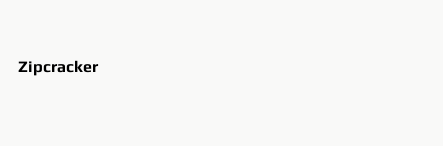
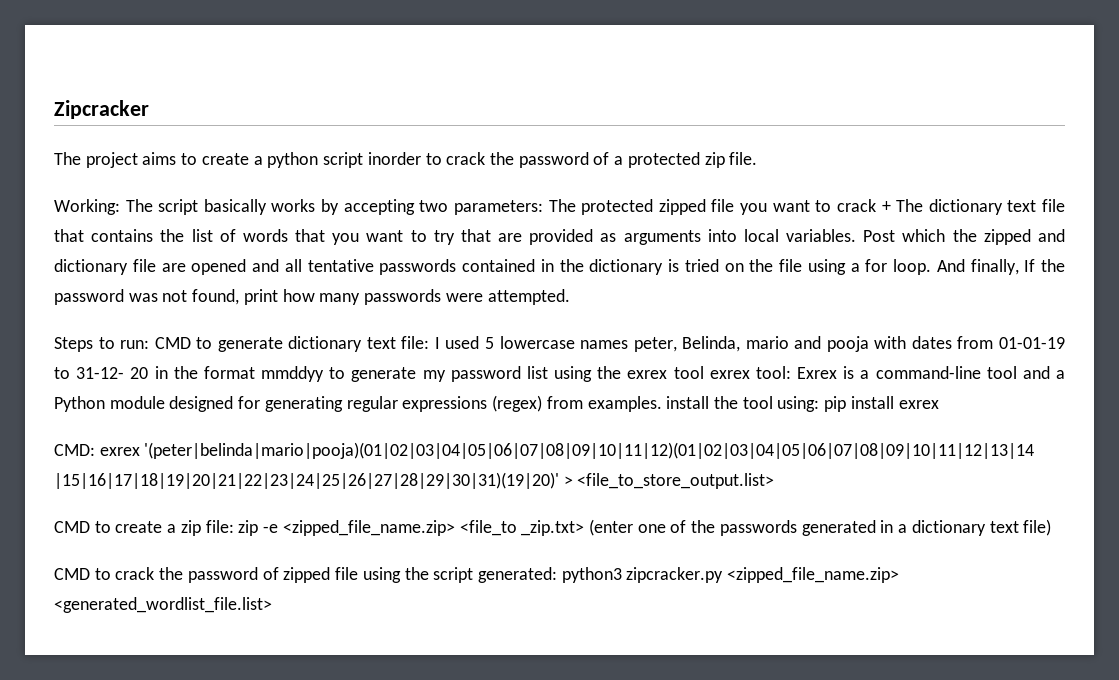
(99, 68) none -> [54,152,758,168] [54,199,1065,215] [54,229,1065,245] [54,259,1065,275] [54,289,570,305] [54,336,1065,352] [54,366,1065,382] [54,395,939,412] [54,442,1035,459] [54,472,775,489] [54,519,1052,536] [54,567,900,583] [54,597,272,613] // The project aims to create a python script inorder to crack the password of a protected zip file. // Working: The script basically works by accepting two parameters: The protected zipped file you want to crack + The dictionary text file that contains the list of words that you want to try that are provided as arguments into local variables. Post which the zipped and dictionary file are opened and all tentative passwords contained in the dictionary is tried on the file using a for loop. And finally, If the password was not found, print how many passwords were attempted. // Steps to run: CMD to generate dictionary text file: I used 5 lowercase names peter, Belinda, mario and pooja with dates from 01-01-19 to 31-12- 20 in the format mmddyy to generate my password list using the exrex tool exrex tool: Exrex is a command-line tool and a Python module designed for generating regular expressions (regex) from examples. install the tool using: pip install exrex // CMD: exrex '(peter|belinda|mario|pooja)(01|02|03|04|05|06|07|08|09|10|11|12)(01|02|03|04|05|06|07|08|09|10|11|12|13|14 |15|16|17|18|19|20|21|22|23|24|25|26|27|28|29|30|31)(19|20)' > <file_to_store_output.list> // CMD to create a zip file: zip -e <zipped_file_name.zip> <file_to _zip.txt> (enter one of the passwords generated in a dictionary text file) // CMD to crack the password of zipped file using the script generated: python3 zipcracker.py <zipped_file_name.zip> <generated_wordlist_file.list>

